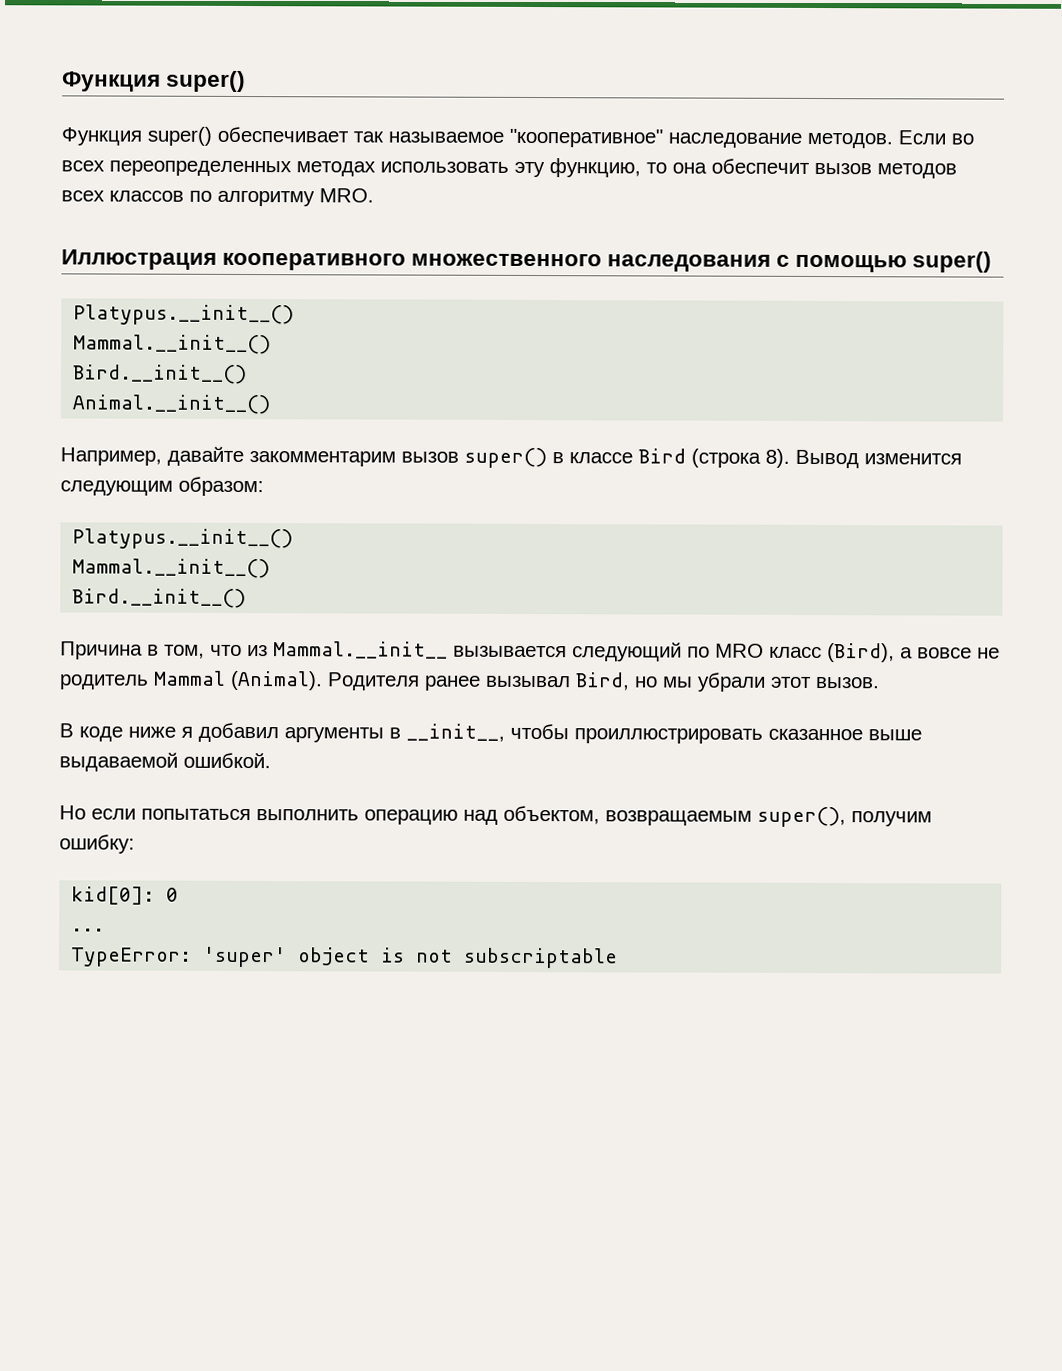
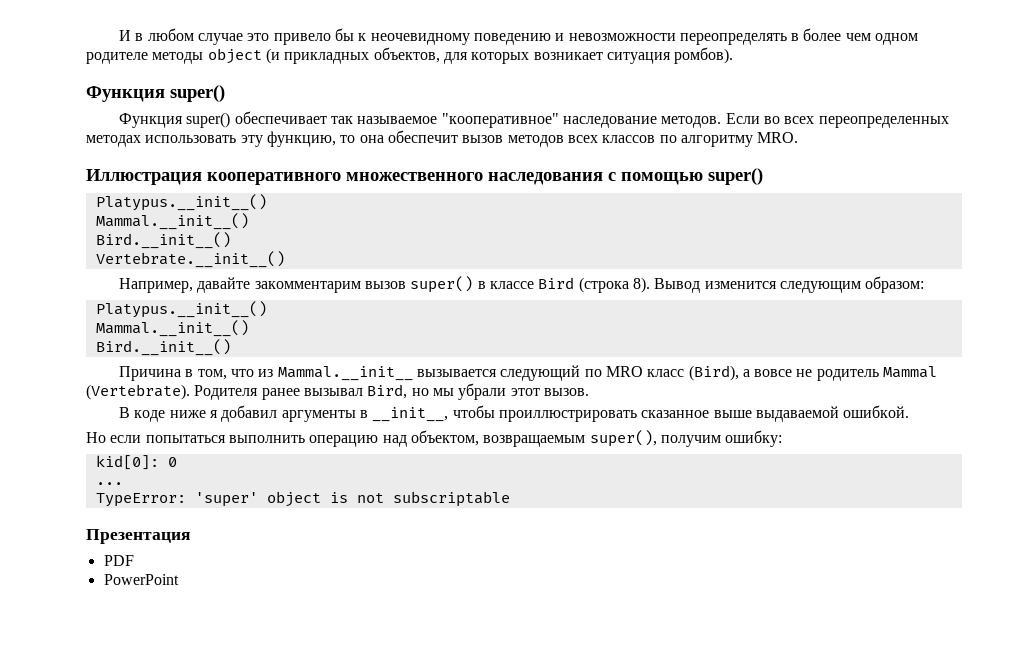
(62, 81) none -> [118,28,919,45] [86,47,734,64] И в любом случае это привело бы к неочевидному поведению и невозможности переопределять в более чем одном родителе методы object (и прикладных объектов, для которых возникает ситуация ромбов). //
[72,394,272,415] Animal.__init__() -> [95,251,285,268] Vertebrate.__init__()
[230,670,323,691] (Animal). -> [86,384,190,400] (Vertebrate).
(619, 958) none -> [86,529,190,544] [103,555,134,566] [103,574,179,585] // Презентация // PDF // PowerPoint

